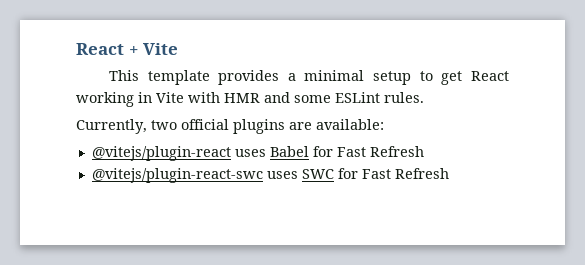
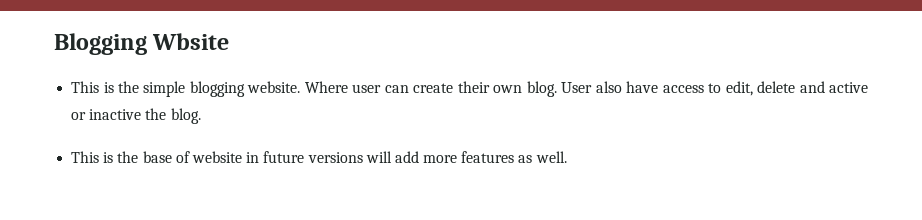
[76,43,179,55] [108,70,510,85] [76,92,424,107] [76,119,384,134] [91,146,424,161] [91,168,449,183] React + Vite // This template provides a minimal setup to get React working in Vite with HMR and some ESLint rules. // Currently, two official plugins are available: // @vitejs/plugin-react uses Babel for Fast Refresh // @vitejs/plugin-react-swc uses SWC for Fast Refresh -> [54,33,230,55] [71,81,869,97] [71,108,201,124] [71,151,567,163] Blogging Wbsite // This is the simple blogging website. Where user can create their own blog. User also have access to edit, delete and active or inactive the blog. // This is the base of website in future versions will add more features as well.

